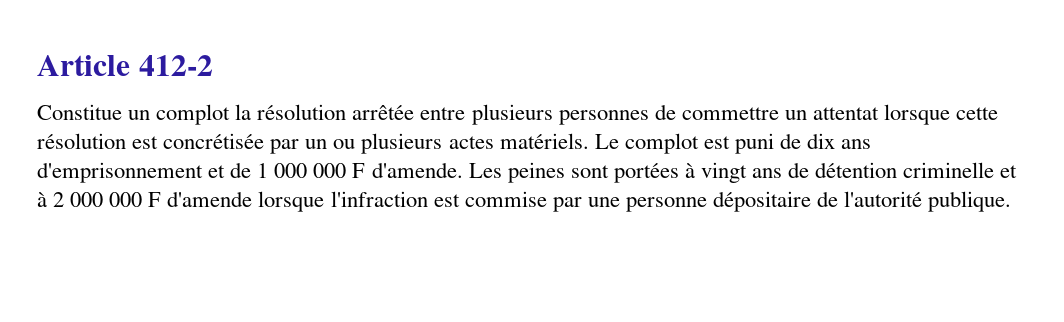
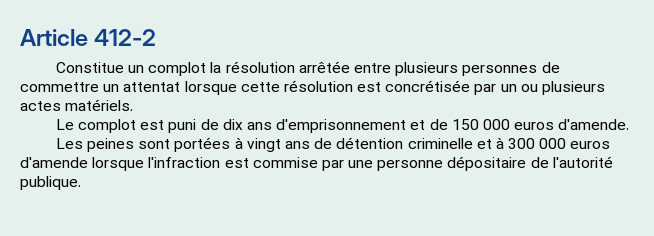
(589, 141) none -> (134, 105) //
[257,163,366,178] 1 000 000 F -> [451,119,555,130] 150 000 euros
(463, 170) none -> (630, 124) //
[53,192,162,207] 2 000 000 F -> [508,138,611,149] 300 000 euros

